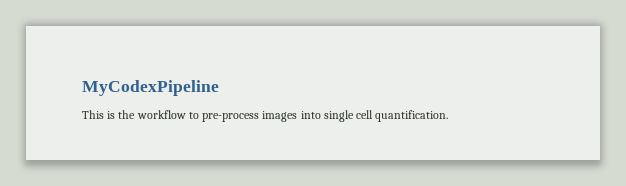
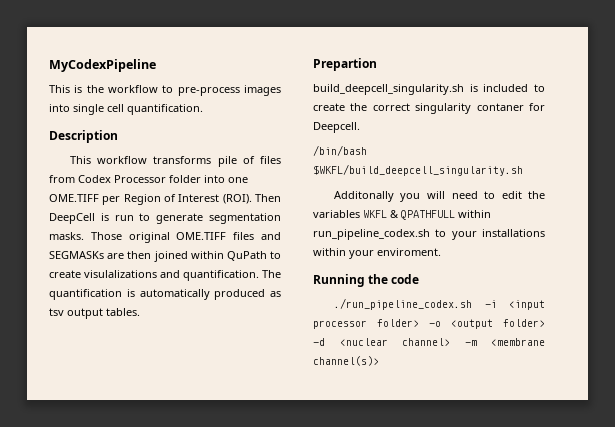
(449, 116) none -> [49,130,118,143] [69,156,281,167] [49,175,248,183] [49,194,281,205] [49,213,281,224] [49,232,281,243] [49,251,281,262] [49,270,281,281] [49,289,281,300] [49,308,140,319] [313,58,377,71] [313,84,545,95] [313,103,545,114] [313,122,360,133] [313,145,367,156] [313,164,523,176] [333,191,545,202] [313,210,491,220] [313,229,545,240] [313,248,441,259] [313,274,420,287] [333,298,545,310] [313,319,545,329] [313,338,545,346] [313,356,379,366] // Description // This workflow transforms pile of files from Codex Processor folder into one OME.TIFF per Region of Interest (ROI). Then DeepCell is run to generate segmentation masks. Those original OME.TIFF files and SEGMASKs are then joined within QuPath to create visulalizations and quantification. The quantification is automatically produced as tsv output tables. // Prepartion // build_deepcell_singularity.sh is included to create the correct singularity contaner for Deepcell. // /bin/bash $WKFL/build_deepcell_singularity.sh // Additonally you will need to edit the variables WKFL & QPATHFULL within run_pipeline_codex.sh to your installations within your enviroment. // Running the code // ./run_pipeline_codex.sh -i <input processor folder> -o <output folder> -d <nuclear channel> -m <membrane channel(s)>

